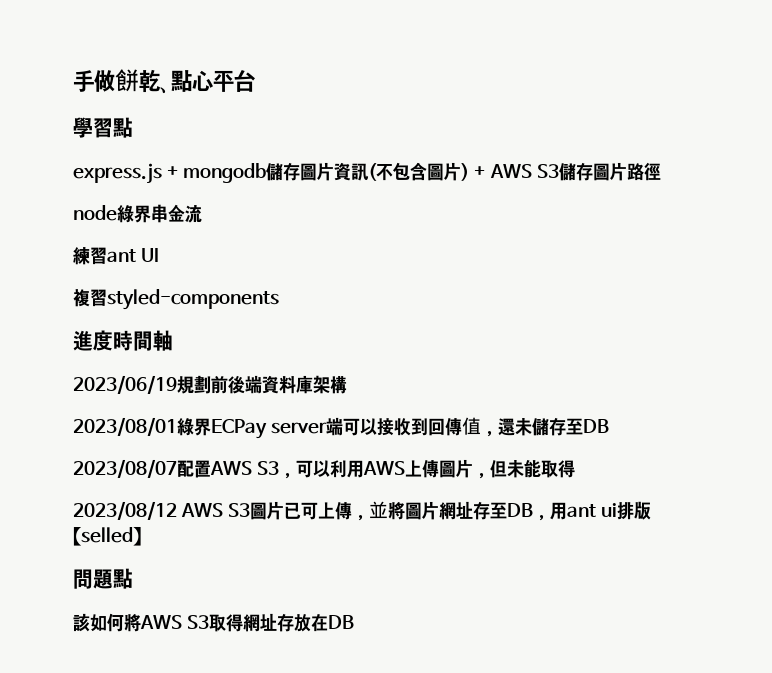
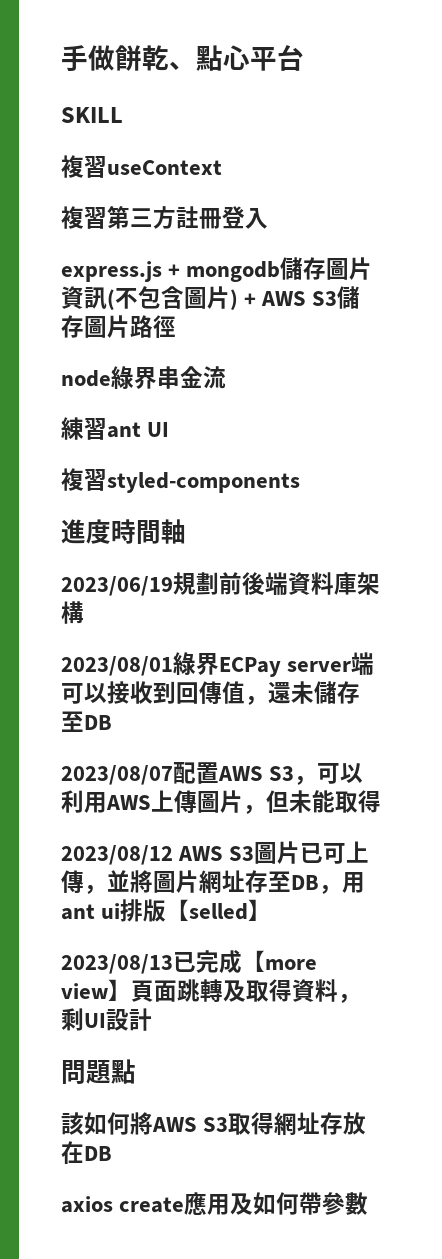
[73,117,133,138] 學習點 -> [61,107,123,123] [61,155,222,178] [61,206,268,229] SKILL // 複習useContext // 複習第三方註冊登入
(141, 536) none -> [61,950,317,974] [61,979,361,1003] [61,1008,152,1031] // 2023/08/13已完成【more view】頁面跳轉及取得資料，剩UI設計
(355, 622) none -> [61,1192,369,1215] // axios create應用及如何帶參數

